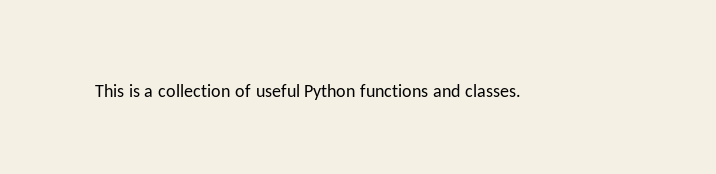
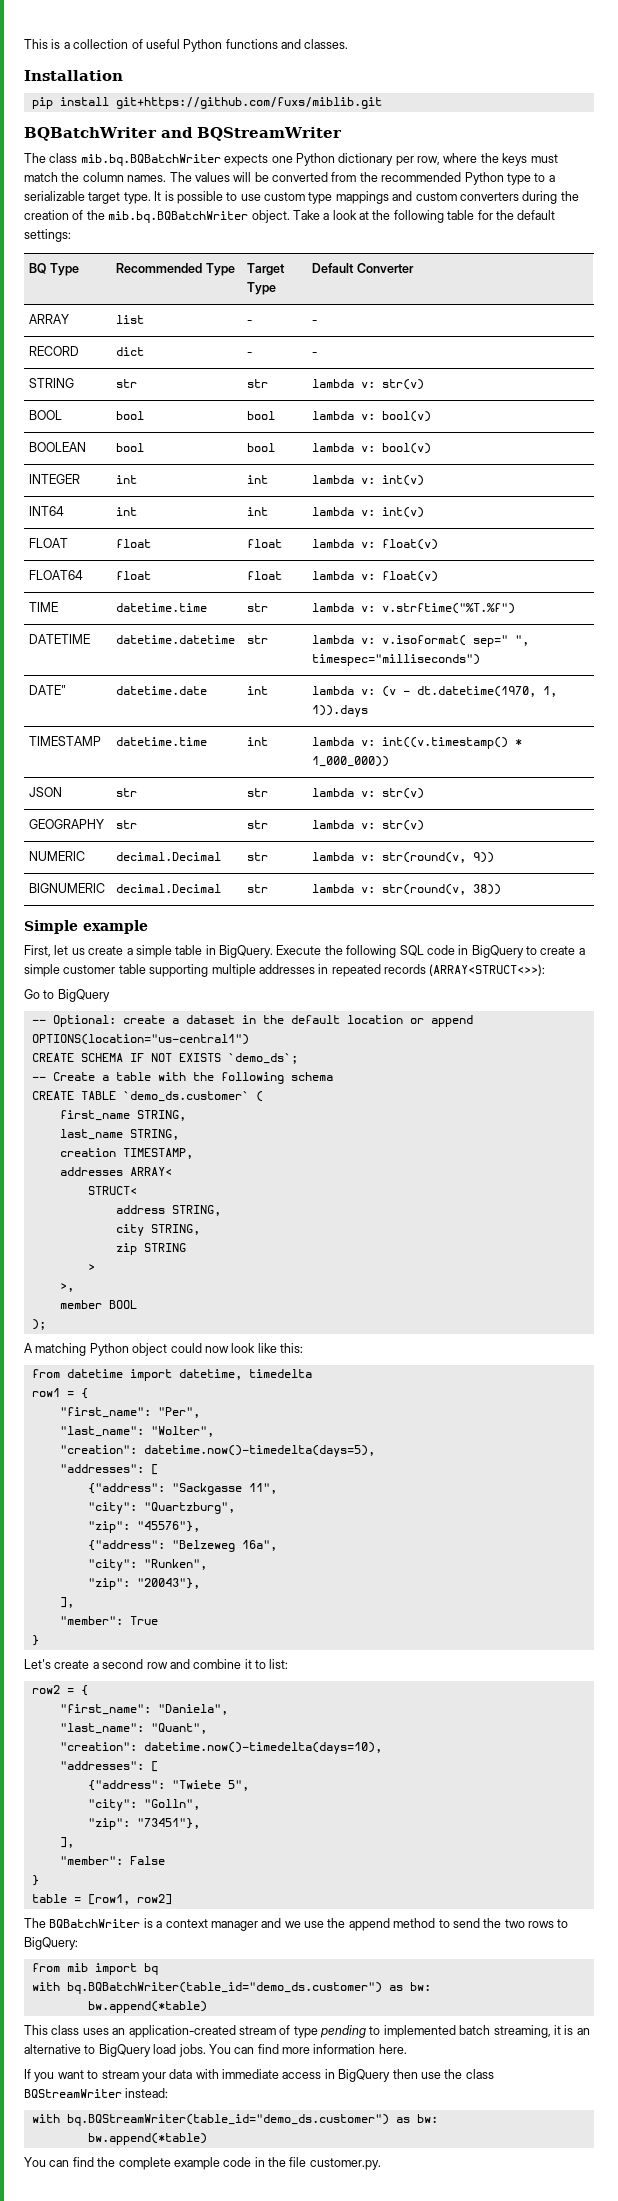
(521, 90) none -> [24,70,123,81] [31,97,382,109] [24,127,342,141] [24,153,558,166] [24,172,555,185] [24,191,579,204] [24,210,556,223] [24,229,71,242] [29,263,79,276] [116,263,235,276] [247,263,286,276] [247,282,277,295] [312,263,414,273] [29,314,70,324] [116,315,145,324] [247,320,253,324] [312,320,318,324] [29,346,80,356] [116,347,145,356] [247,352,253,356] [312,352,318,356] [29,378,75,388] [116,379,138,388] [247,379,269,388] [312,379,425,390] [29,410,63,420] [116,411,145,420] [247,411,276,420] [312,411,432,422] [29,442,87,452] [116,443,145,452] [247,443,276,452] [312,443,432,454] [29,474,81,484] [116,475,138,484] [247,475,269,484] [312,475,425,486] [29,506,65,516] [116,507,138,516] [247,507,269,516] [312,507,425,518] [29,538,69,548] [116,539,152,548] [247,539,283,548] [312,539,439,550] [29,570,84,580] [116,571,152,580] [247,571,283,580] [312,571,439,582] [29,602,59,612] [116,603,208,612] [247,603,269,612] [312,603,516,614] [29,634,91,644] [116,635,236,644] [247,635,269,644] [312,635,530,647] [312,654,481,666] [29,685,67,695] [116,686,208,695] [247,686,269,695] [312,686,558,697] [312,705,369,717] [29,736,102,746] [116,737,208,746] [247,737,269,746] [312,737,523,749] [312,756,390,767] [29,787,63,797] [116,788,138,797] [247,788,269,797] [312,788,425,799] [29,819,105,829] [116,820,138,829] [247,820,269,829] [312,820,425,831] [29,851,86,861] [116,852,222,861] [247,852,269,861] [312,852,495,863] [29,883,106,893] [116,884,222,893] [247,884,269,893] [312,884,502,895] [24,920,148,934] [24,945,585,958] [24,964,546,977] [24,989,110,1002] [31,1015,473,1027] [31,1034,249,1045] [31,1053,298,1064] [31,1072,333,1084] [31,1091,263,1102] [59,1110,186,1121] [59,1129,179,1140] [59,1148,193,1159] [59,1167,172,1176] [87,1186,137,1195] [115,1205,221,1216] [115,1224,200,1236] [115,1243,186,1255] [87,1264,95,1271] [59,1283,74,1292] [59,1300,137,1309] [31,1319,46,1330] [24,1343,303,1356] [31,1369,312,1381] [31,1388,88,1399] [59,1407,200,1418] [59,1426,214,1437] [59,1445,375,1457] [59,1464,158,1475] [87,1483,277,1495] [87,1502,235,1514] [87,1521,200,1533] [87,1540,277,1552] [87,1559,207,1571] [87,1578,200,1590] [59,1597,74,1608] [59,1616,158,1625] [31,1635,39,1646] [24,1659,289,1669] [31,1685,88,1696] [59,1704,228,1715] [59,1723,207,1734] [59,1742,382,1754] [59,1761,158,1772] [87,1780,249,1791] [87,1799,200,1811] [87,1818,200,1830] [59,1837,74,1848] [59,1856,165,1865] [31,1875,39,1886] [31,1894,172,1905] [24,1918,569,1931] [24,1937,78,1950] [31,1963,158,1975] [31,1982,431,1994] [87,2001,207,2013] [24,2025,590,2038] [24,2044,407,2057] [24,2069,494,2082] [24,2088,169,2098] [31,2114,438,2126] [87,2133,207,2145] [24,2157,381,2170] // Installation // pip install git+https://github.com/fuxs/miblib.git // BQBatchWriter and BQStreamWriter // The class mib.bq.BQBatchWriter expects one Python dictionary per row, where the keys must match the column names. The values will be converted from the recommended Python type to a serializable target type. It is possible to use custom type mappings and custom converters during the creation of the mib.bq.BQBatchWriter object. Take a look at the following table for the default settings: // BQ Type | Recommended Type | Target Type | Default Converter // ARRAY | list | - | - // RECORD | dict | - | - // STRING | str | str | lambda v: str(v) // BOOL | bool | bool | lambda v: bool(v) // BOOLEAN | bool | bool | lambda v: bool(v) // INTEGER | int | int | lambda v: int(v) // INT64 | int | int | lambda v: int(v) // FLOAT | float | float | lambda v: float(v) // FLOAT64 | float | float | lambda v: float(v) // TIME | datetime.time | str | lambda v: v.strftime("%T.%f") // DATETIME | datetime.datetime | str | lambda v: v.isoformat( sep=" ", timespec="milliseconds") // DATE" | datetime.date | int | lambda v: (v - dt.datetime(1970, 1, 1)).days // TIMESTAMP | datetime.time | int | lambda v: int((v.timestamp() * 1_000_000)) // JSON | str | str | lambda v: str(v) // GEOGRAPHY | str | str | lambda v: str(v) // NUMERIC | decimal.Decimal | str | lambda v: str(round(v, 9)) // BIGNUMERIC | decimal.Decimal | str | lambda v: str(round(v, 38)) // Simple example // First, let us create a simple table in BigQuery. Execute the following SQL code in BigQuery to create a simple customer table supporting multiple addresses in repeated records (ARRAY<STRUCT<>>): // Go to BigQuery // -- Optional: create a dataset in the default location or append OPTIONS(location="us-central1") // CREATE SCHEMA IF NOT EXISTS `demo_ds`; // -- Create a table with the following schema // CREATE TABLE `demo_ds.customer` ( // first_name STRING, // last_name STRING, // creation TIMESTAMP, // addresses ARRAY< // STRUCT< // address STRING, // city STRING, // zip STRING // > // >, // member BOOL // ); // A matching Python object could now look like this: // from datetime import datetime, timedelta // row1 = { // "first_name": "Per", // "last_name": "Wolter", // "creation": datetime.now()-timedelta(days=5), // "addresses": [ // {"address": "Sackgasse 11", // "city": "Quartzburg", // "zip": "45576"}, // {"address": "Belzeweg 16a", // "city": "Runken", // "zip": "20043"}, // ], // "member": True // } // Let's create a second row and combine it to list: // row2 = { // "first_name": "Daniela", // "last_name": "Quant", // "creation": datetime.now()-timedelta(days=10), // "addresses": [ // {"address": "Twiete 5", // "city": "Golln", // "zip": "73451"}, // ], // "member": False // } // table = [row1, row2] // The BQBatchWriter is a context manager and we use the append method to send the two rows to BigQuery: // from mib import bq // with bq.BQBatchWriter(table_id="demo_ds.customer") as bw: // bw.append(*table) // This class uses an application-created stream of type pending to implemented batch streaming, it is an alternative to BigQuery load jobs. You can find more information here. // If you want to stream your data with immediate access in BigQuery then use the class BQStreamWriter instead: // with bq.BQStreamWriter(table_id="demo_ds.customer") as bw: // bw.append(*table) // You can find the complete example code in the file customer.py.

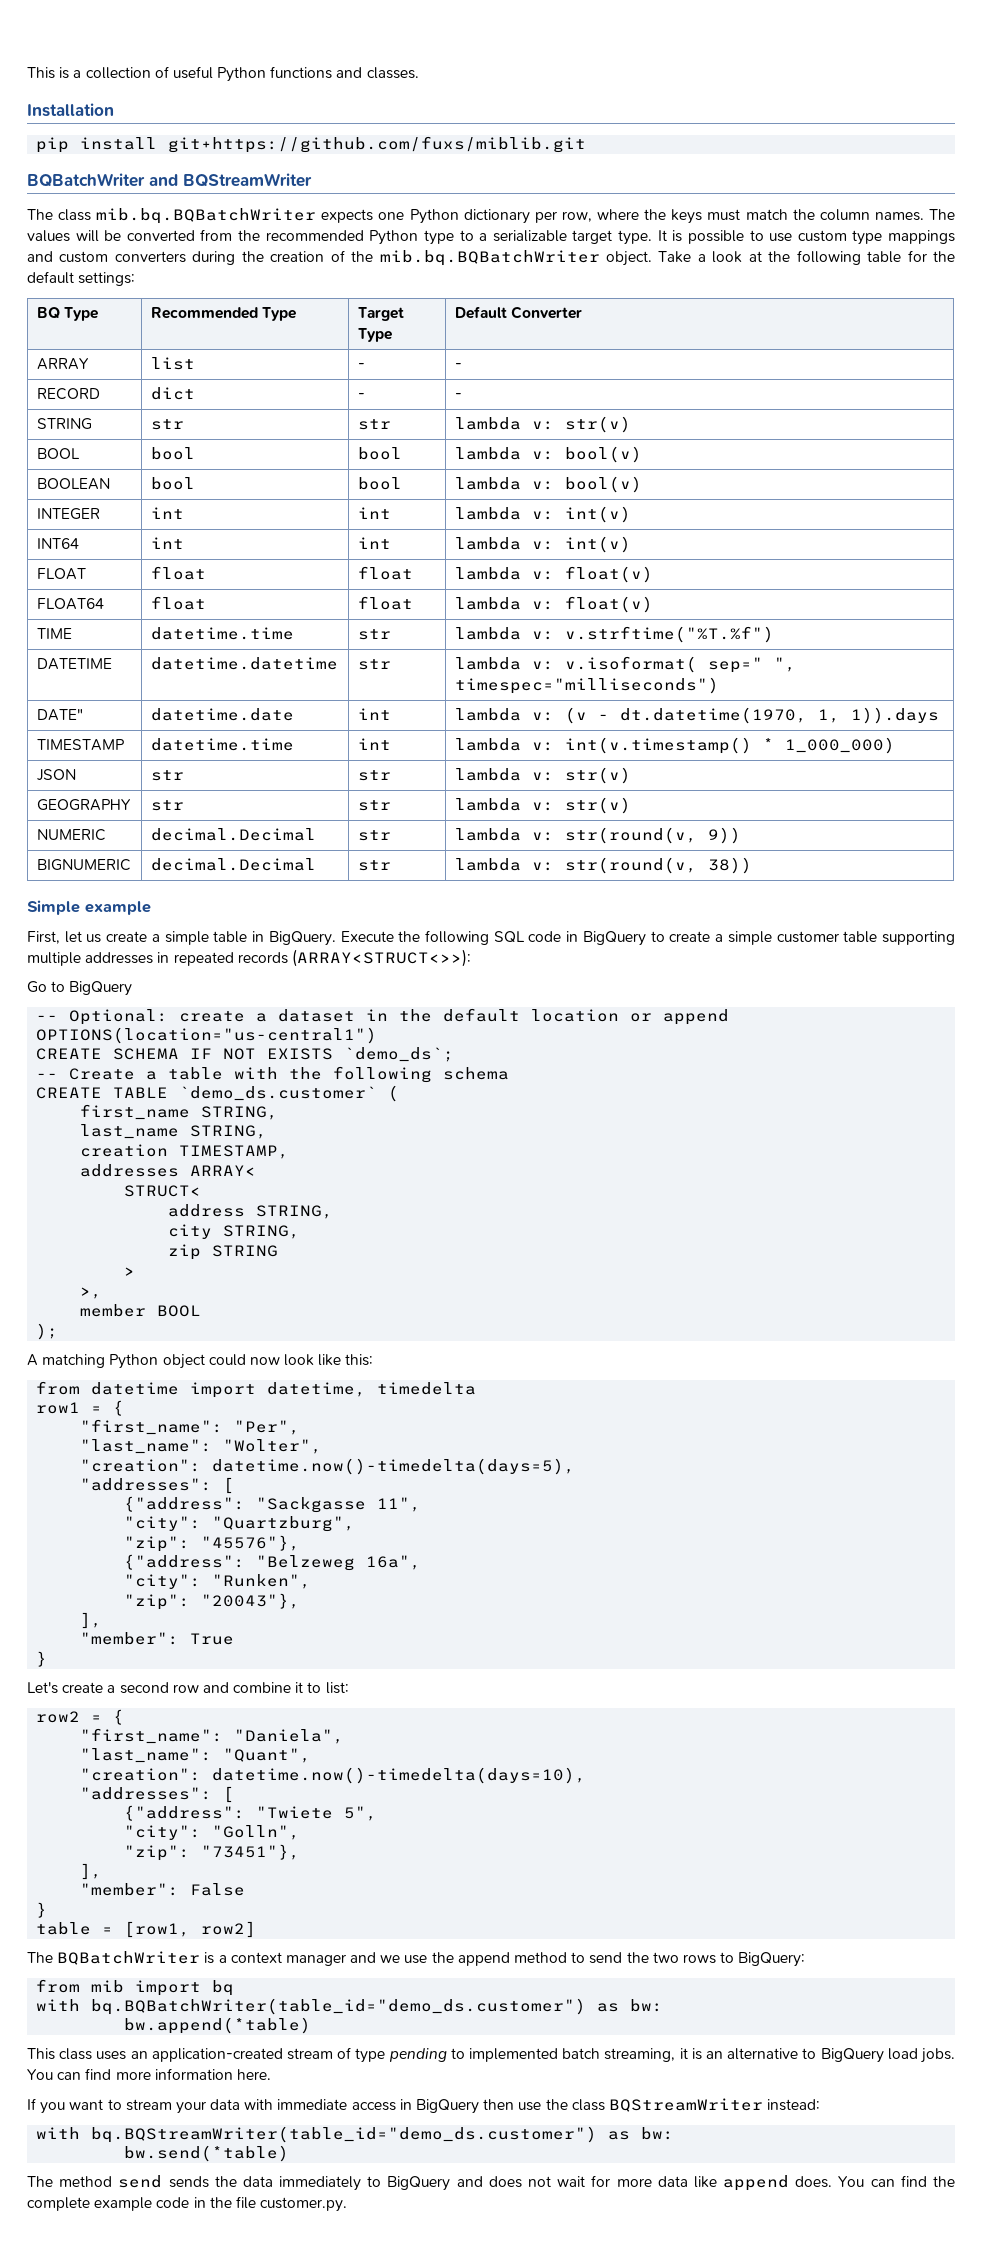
[382,737,523,749] [312,756,390,767] int((v.timestamp() * 1_000_000)) -> [564,737,895,754] int(v.timestamp() * 1_000_000)
[87,2133,207,2145] bw.append(*table) // -> [124,2145,290,2162] [27,2175,833,2191] bw.send(*table) // The method send sends the data immediately to BigQuery and does not wait for more data like append does.

